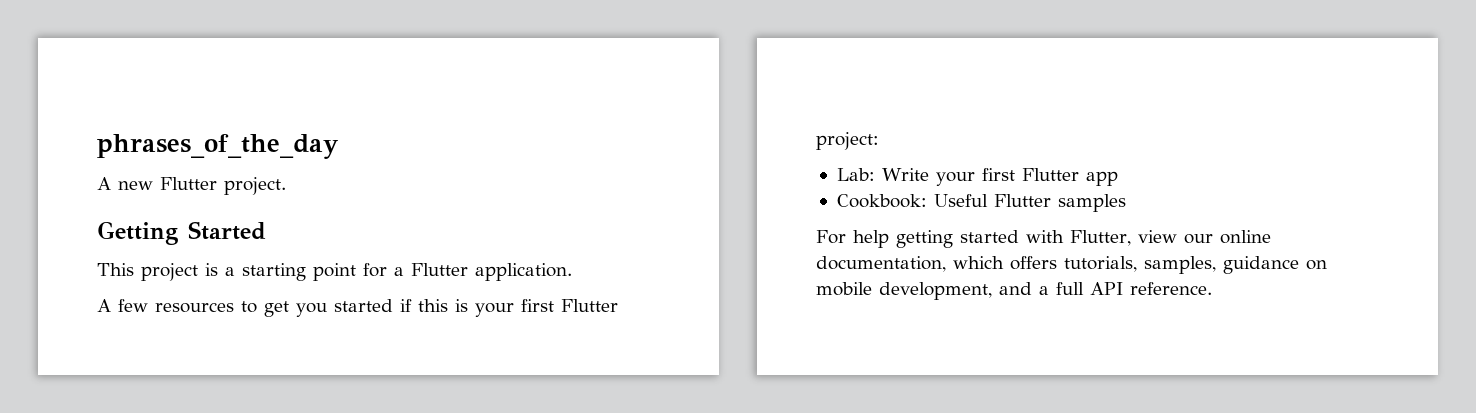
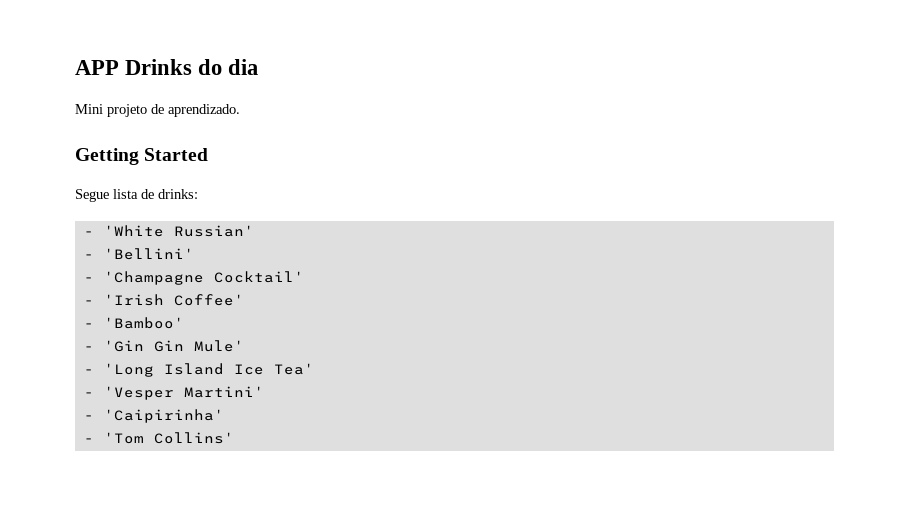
[97,134,339,159] [97,177,286,195] [97,221,266,245] [97,263,572,281] [97,299,618,317] [816,132,879,150] [836,168,1118,186] [836,194,1126,212] [816,230,1271,248] [816,256,1327,274] [816,282,1212,300] phrases_of_the_day // A new Flutter project. // Getting Started // This project is a starting point for a Flutter application. // A few resources to get you started if this is your first Flutter project: // Lab: Write your first Flutter app // Cookbook: Useful Flutter samples // For help getting started with Flutter, view our online documentation, which offers tutorials, samples, guidance on mobile development, and a full API reference. -> [75,59,259,75] [75,104,240,117] [75,148,209,165] [75,189,198,202] [83,225,254,237] [83,248,194,260] [83,271,304,285] [83,294,244,306] [83,317,184,329] [83,340,244,352] [83,363,314,377] [83,386,264,400] [83,409,224,423] [83,432,234,444] APP Drinks do dia // Mini projeto de aprendizado. // Getting Started // Segue lista de drinks: // - 'White Russian' // - 'Bellini' // - 'Champagne Cocktail' // - 'Irish Coffee' // - 'Bamboo' // - 'Gin Gin Mule' // - 'Long Island Ice Tea' // - 'Vesper Martini' // - 'Caipirinha' // - 'Tom Collins'

